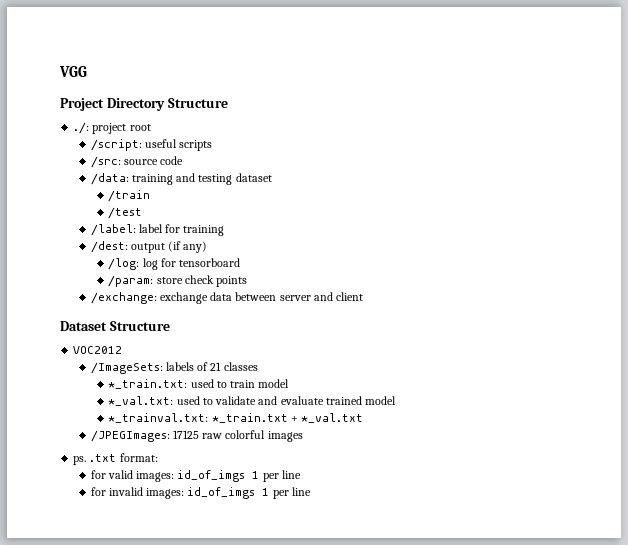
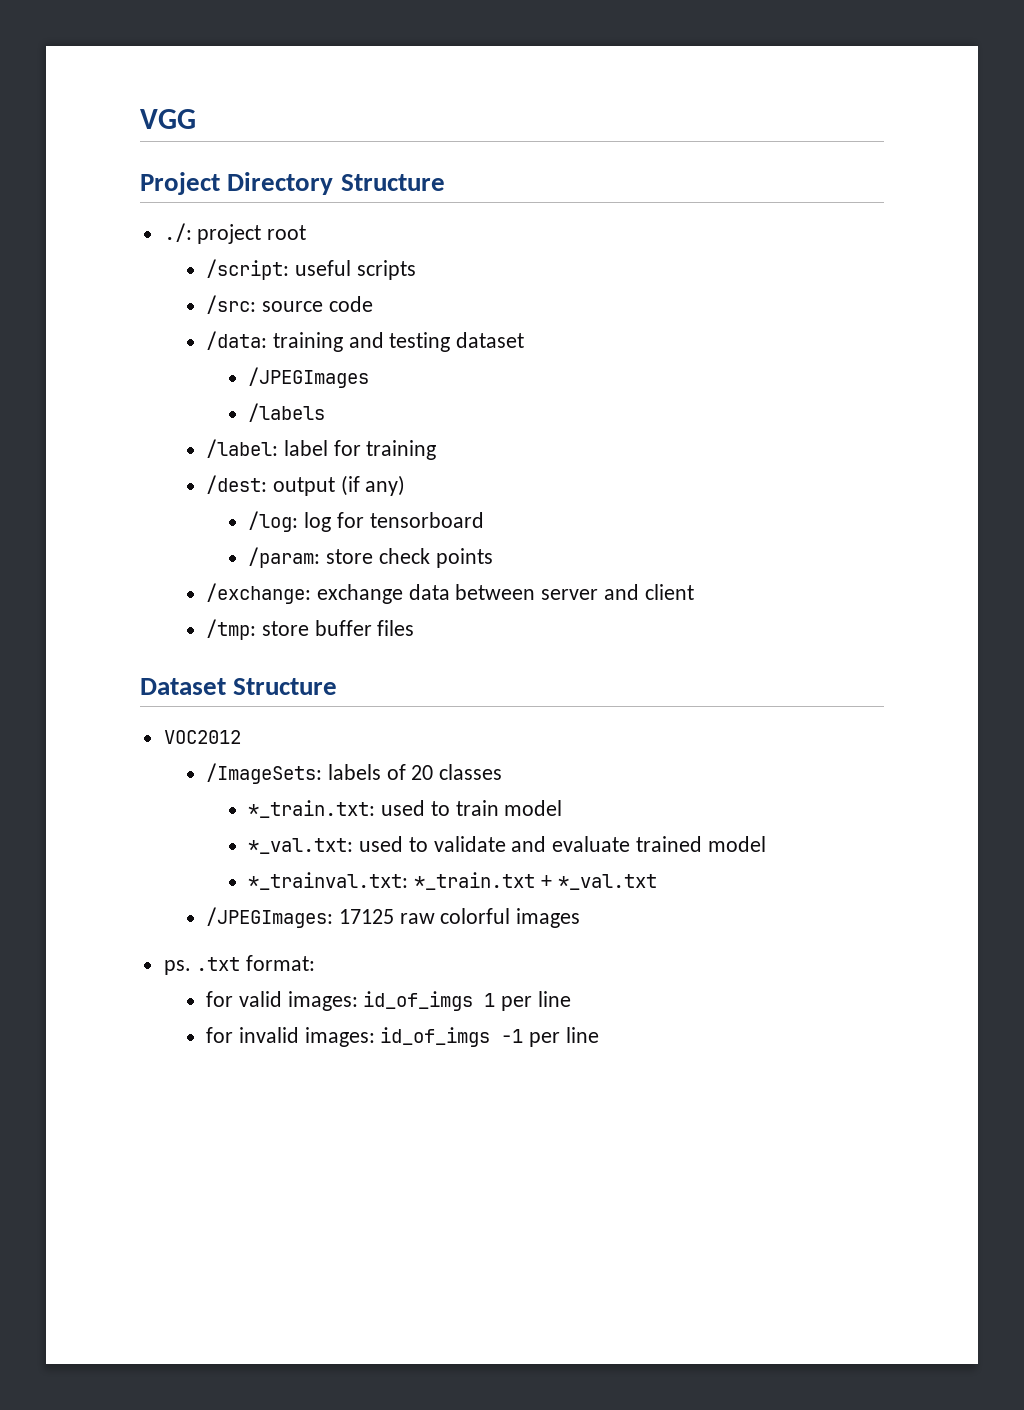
[108,190,151,202] [108,207,143,219] /train // /test -> [248,367,370,388] [248,403,326,422] /JPEGImages // /labels
(364, 296) none -> [205,619,415,640] // /tmp: store buffer files
[210,362,222,371] 21 -> [411,765,434,780] 20
[262,488,270,496] 1 -> [501,1029,524,1043] -1

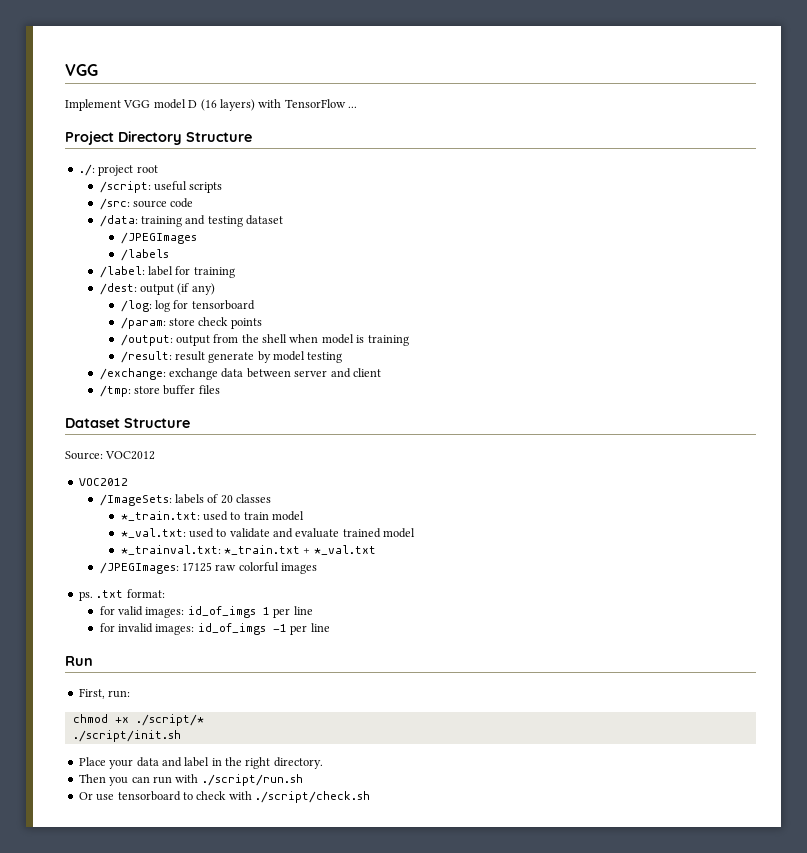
[140,109,196,129] VGG -> [65,64,98,76] [65,99,357,111] VGG // Implement VGG model D (16 layers) with TensorFlow ...
(493, 558) none -> [120,334,409,346] [120,351,343,363] // /output: output from the shell when model is training // /result: result generate by model testing
(338, 686) none -> [65,451,156,460] // Source: VOC2012
(599, 1035) none -> [65,656,93,666] [78,688,131,699] [72,714,204,726] [72,730,181,742] [78,757,323,769] [78,774,303,786] [78,791,370,803] // Run // First, run: // chmod +x ./script/* // ./script/init.sh // Place your data and label in the right directory. // Then you can run with ./script/run.sh // Or use tensorboard to check with ./script/check.sh

